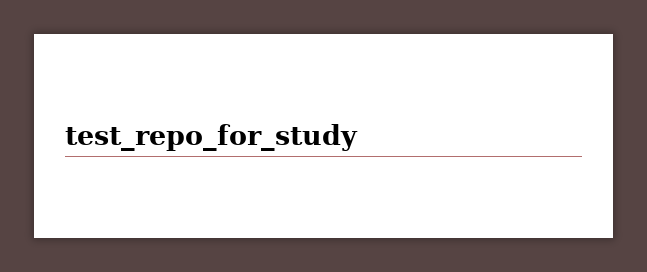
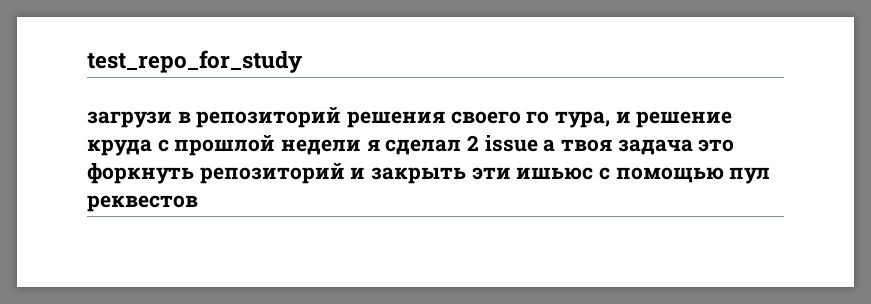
(358, 137) none -> [87,107,733,128] [87,135,735,156] [87,163,771,184] [87,195,198,212] // загрузи в репозиторий решения своего го тура, и решение круда с прошлой недели я сделал 2 issue а твоя задача это форкнуть репозиторий и закрыть эти ишьюс с помощью пул реквестов

